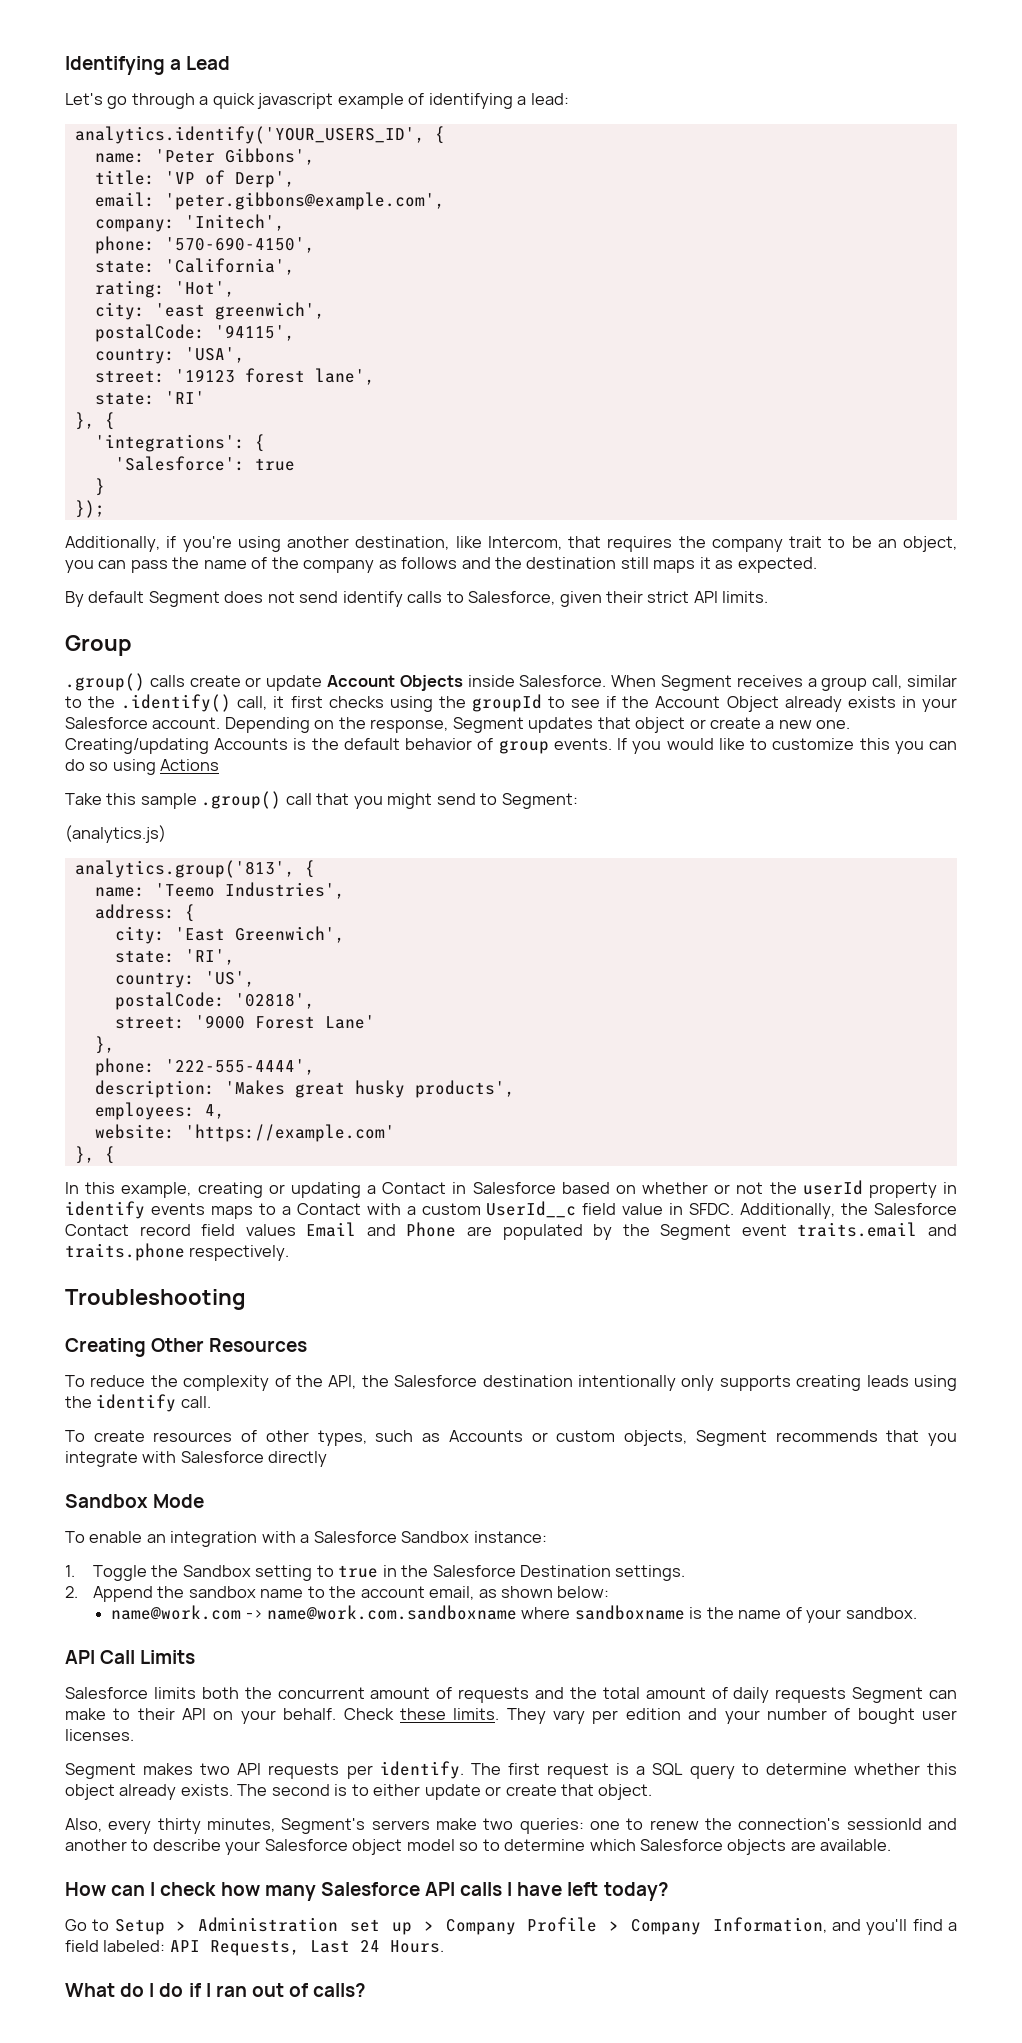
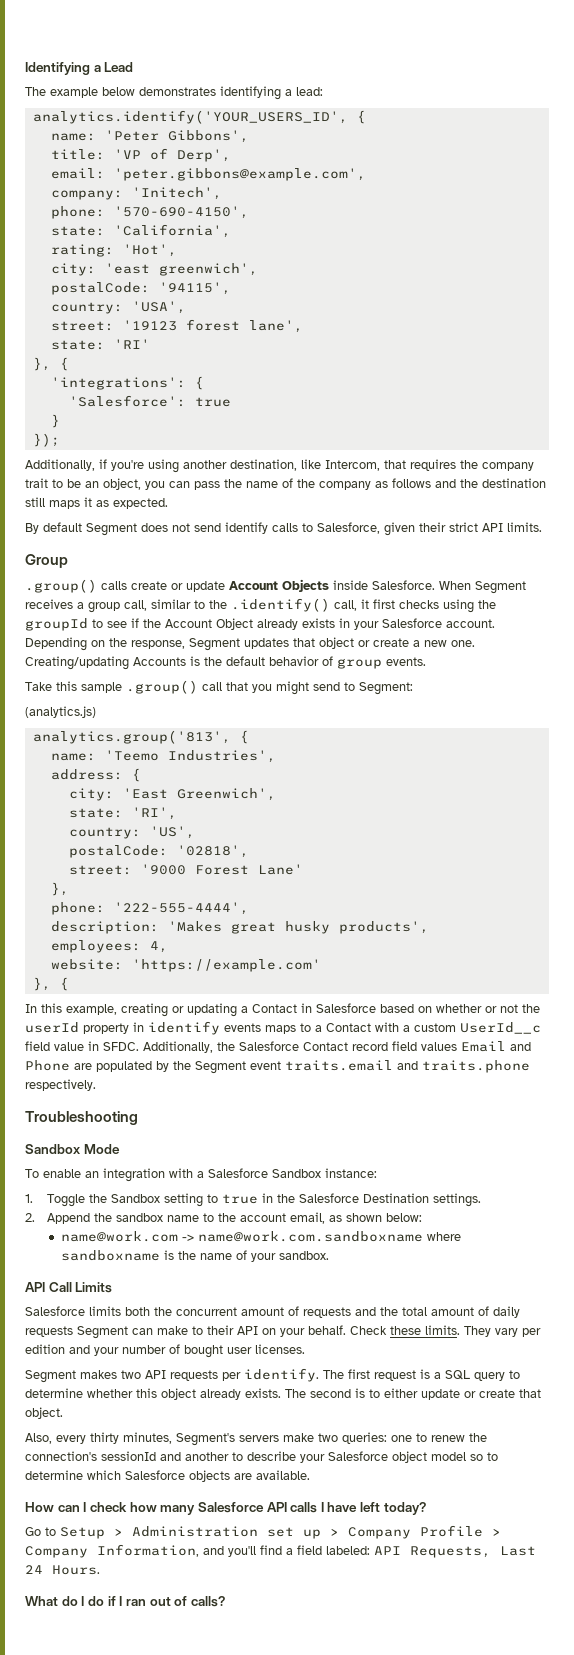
[65,93,425,109] Let's go through a quick javascript example of -> [25,87,216,98] The example below demonstrates
[617,738,958,754] [65,759,220,775] If you would like to customize this you can do so using Actions -> (426, 661) none
[65,1338,308,1357] [65,1375,957,1391] [65,1394,211,1412] [65,1430,958,1446] [65,1451,328,1467] // Creating Other Resources // To reduce the complexity of the API, the Salesforce destination intentionally only supports creating leads using the identify call. // To create resources of other types, such as Accounts or custom objects, Segment recommends that you integrate with Salesforce directly -> (138, 1118) none

